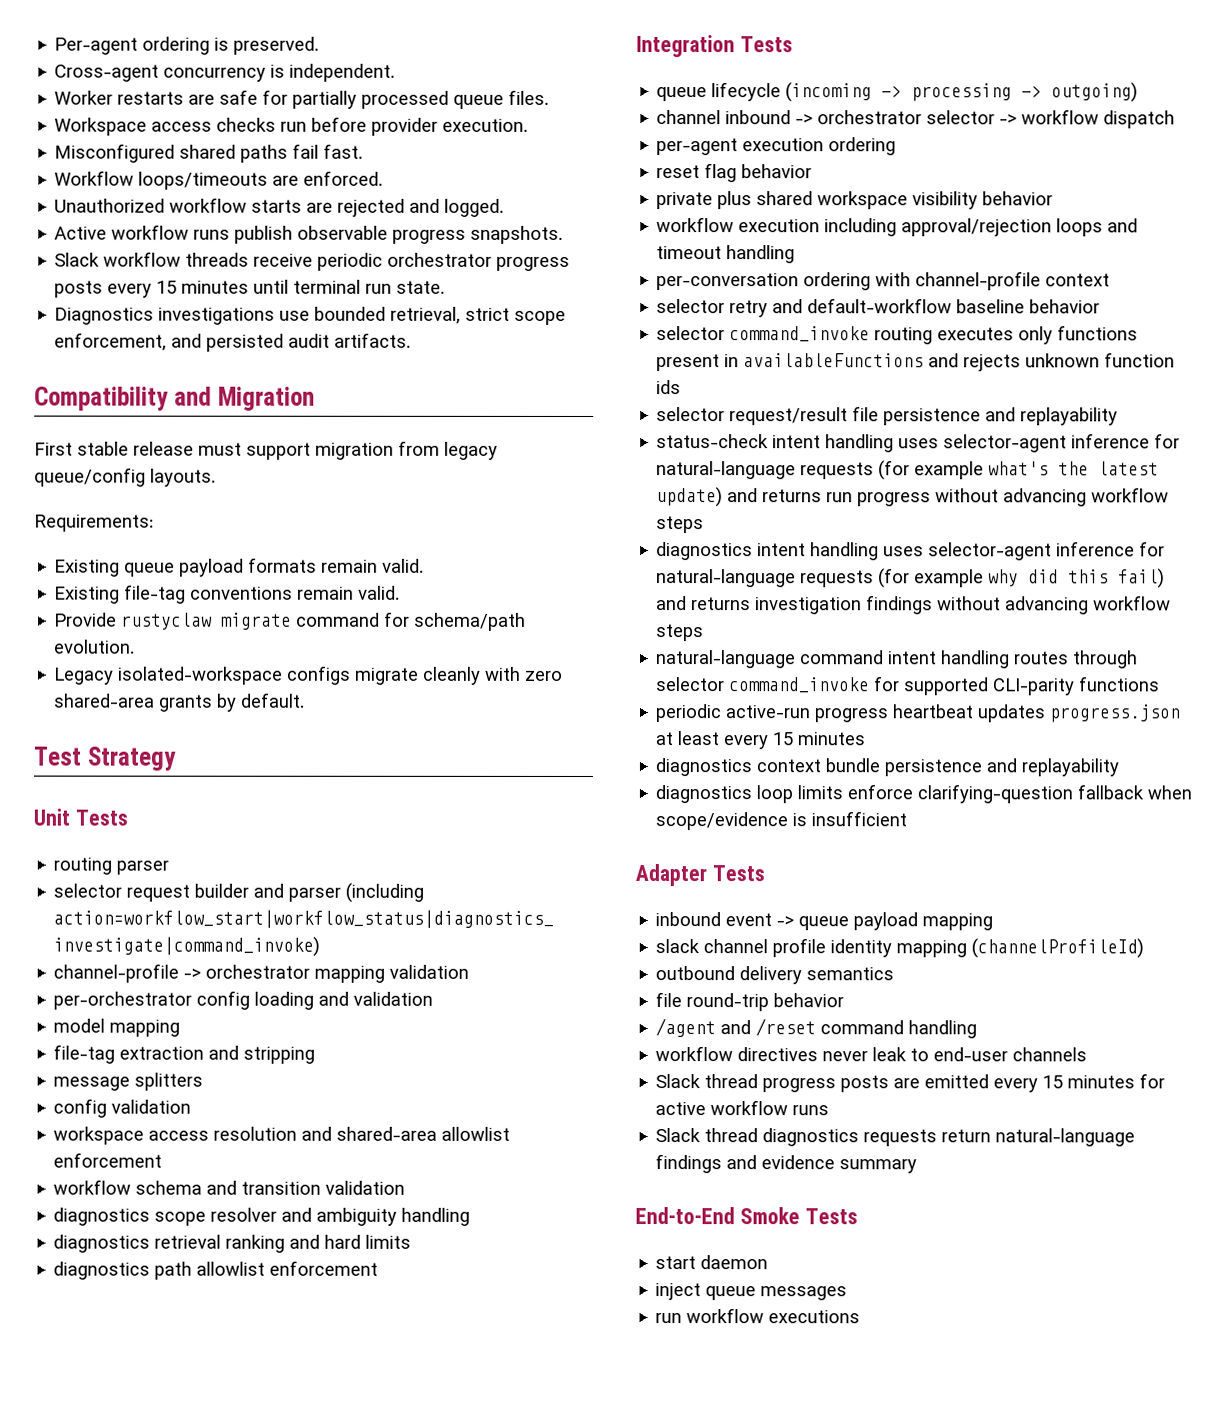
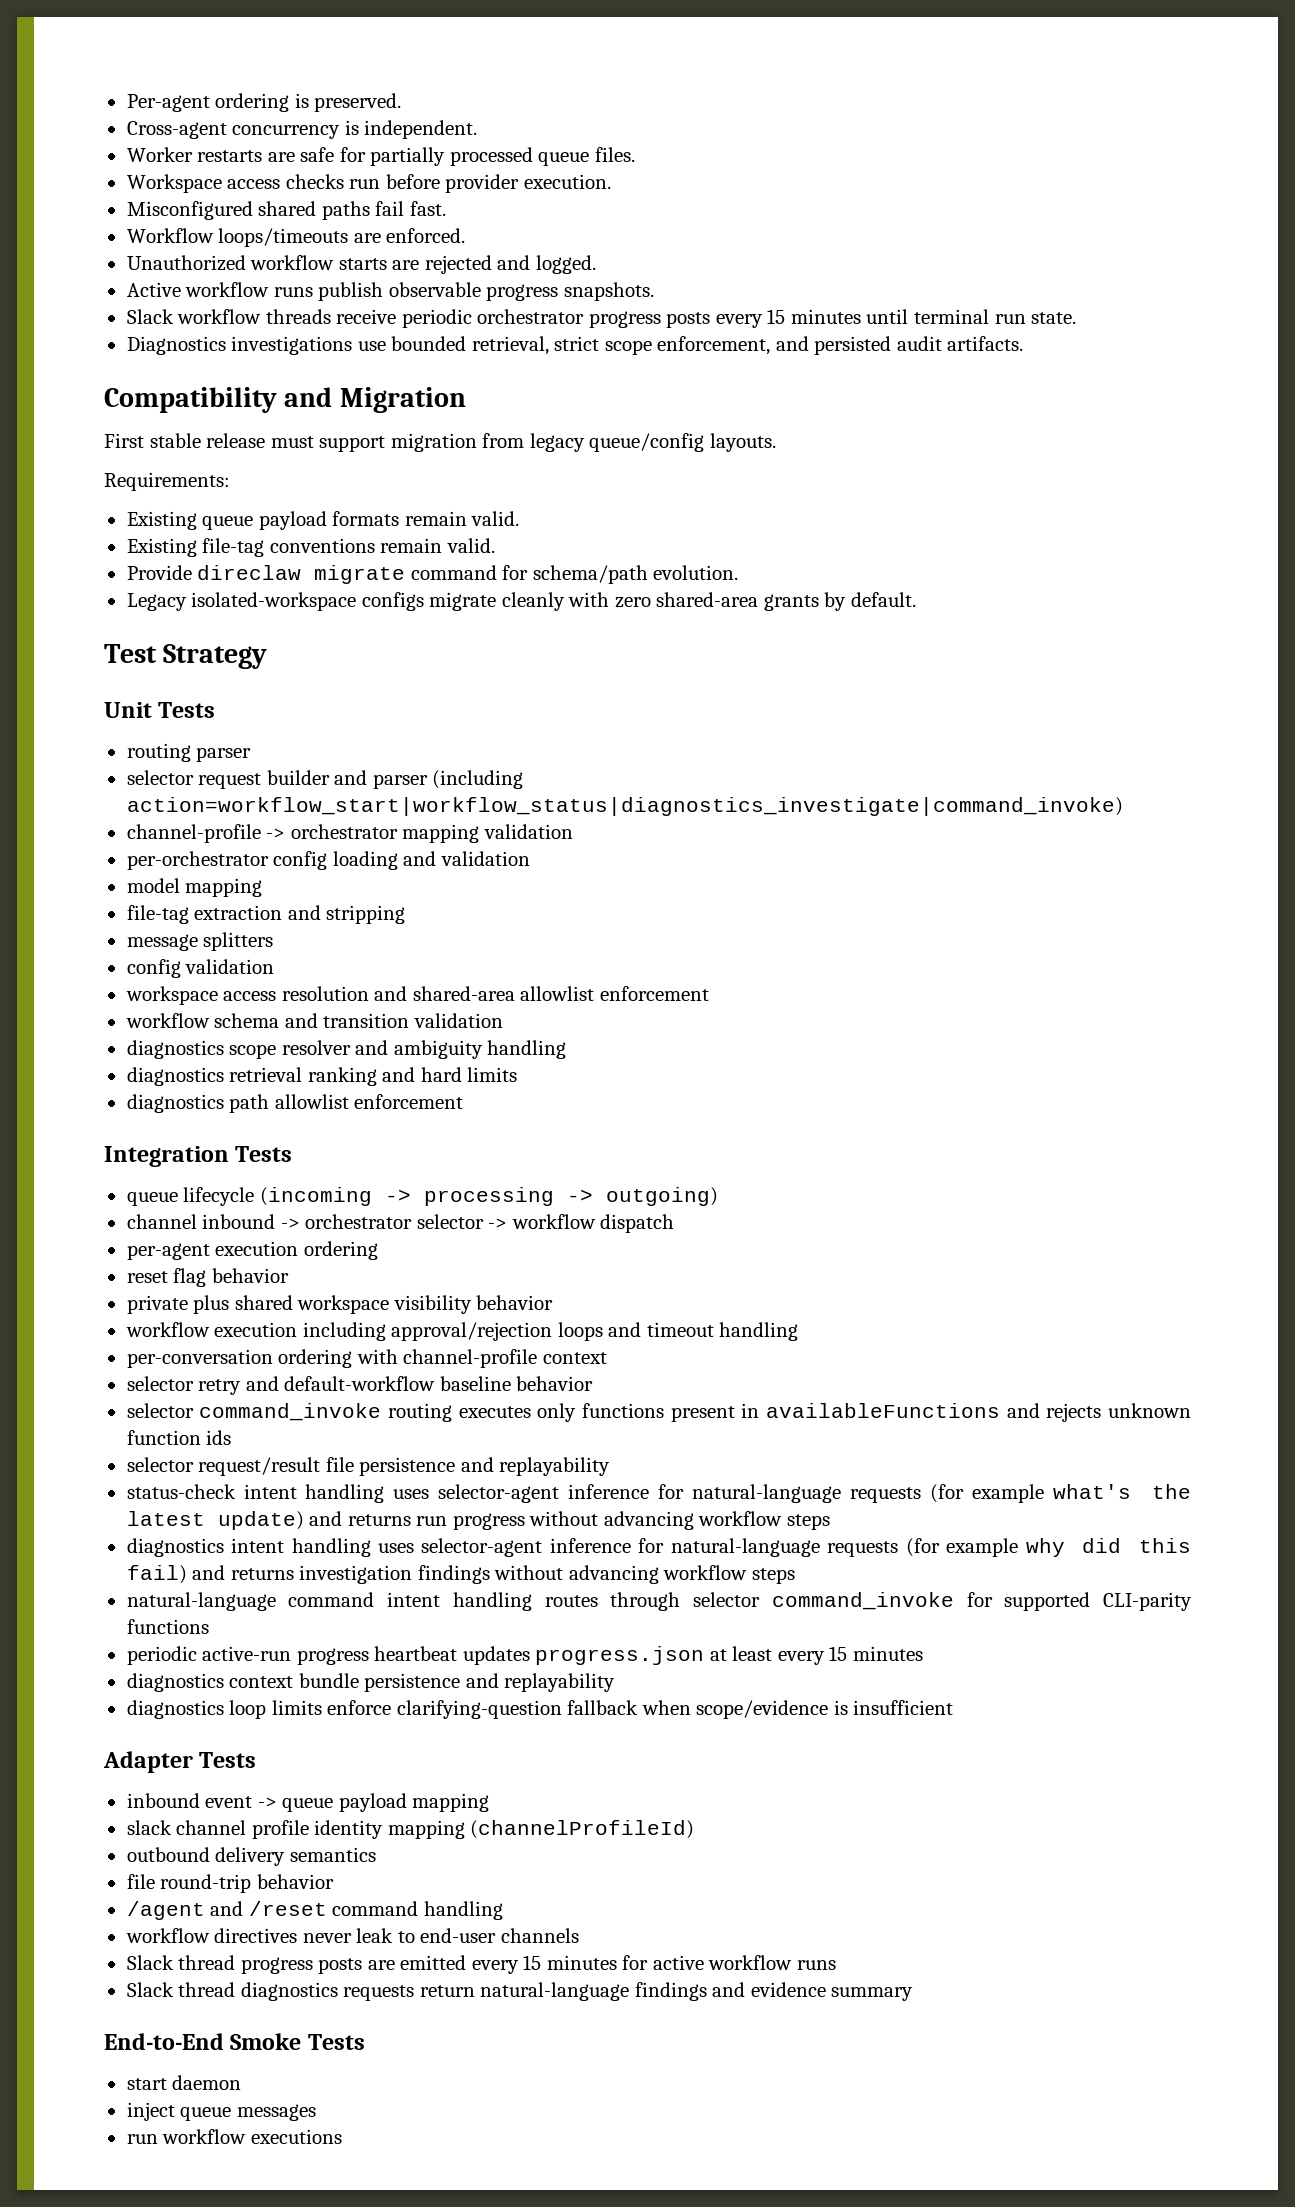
[121,612,214,630] rustyclaw -> [197,565,302,580] direclaw

